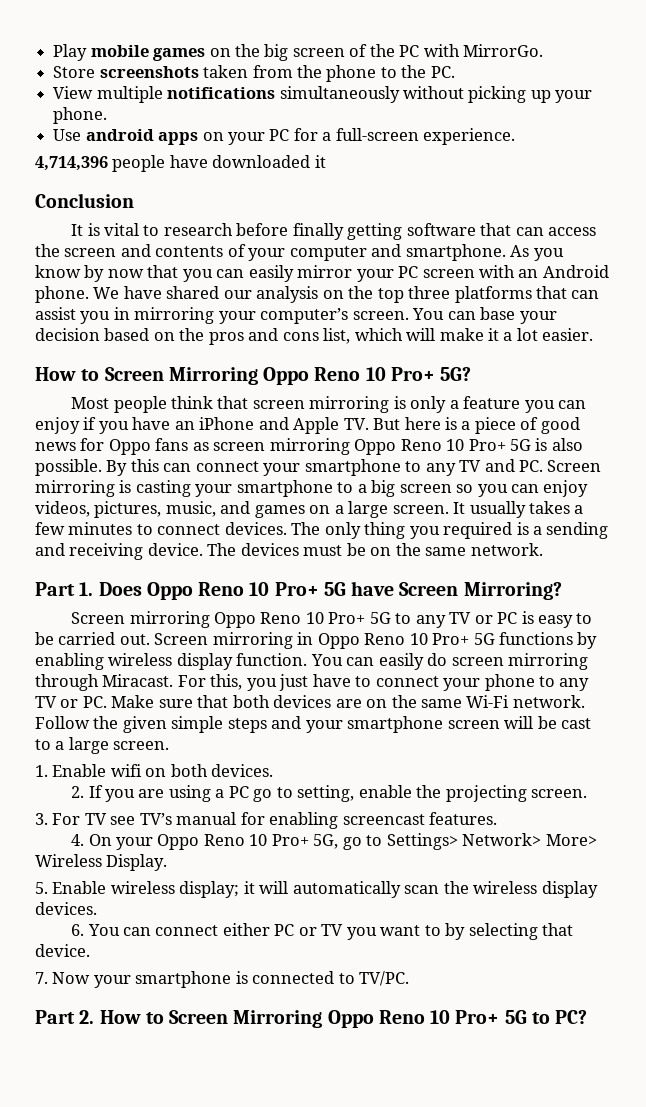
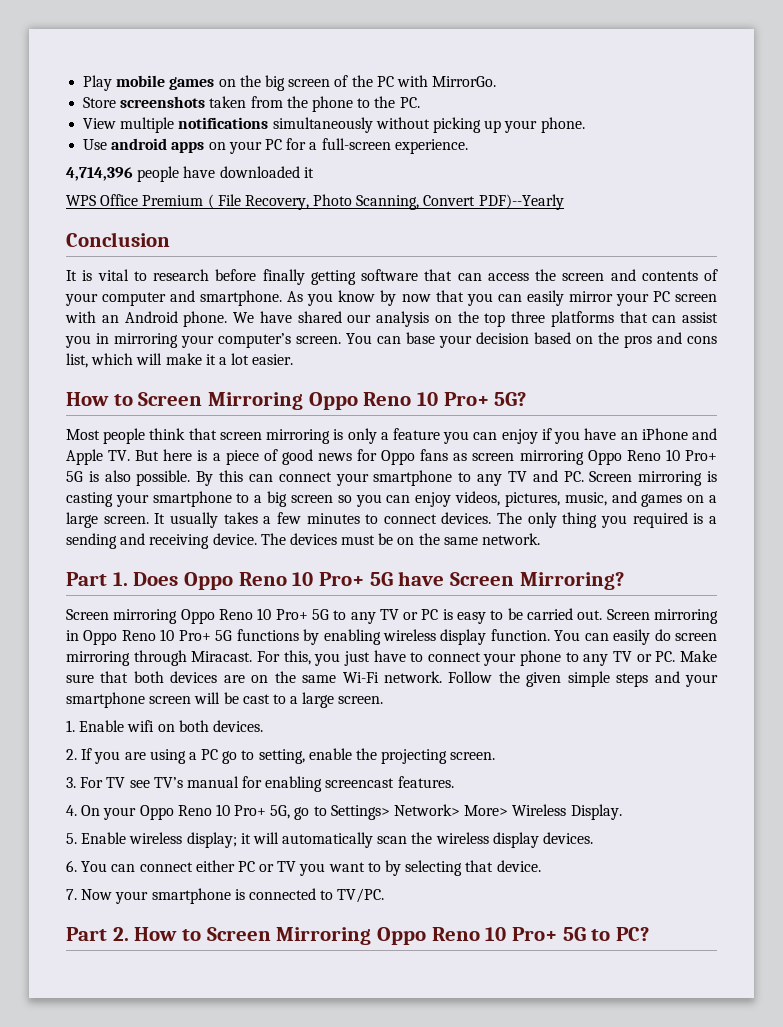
(326, 161) none -> [66,194,564,210] // WPS Office Premium ( File Recovery, Photo Scanning, Convert PDF)--Yearly

